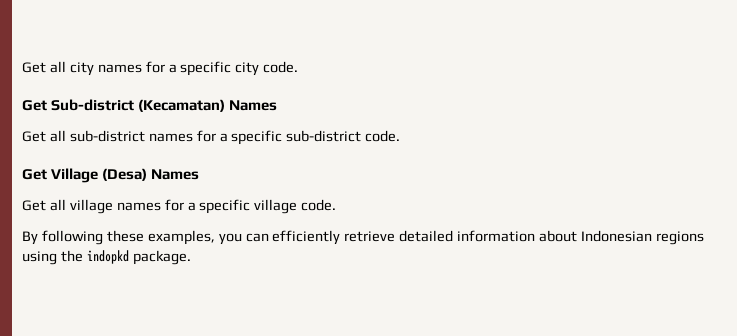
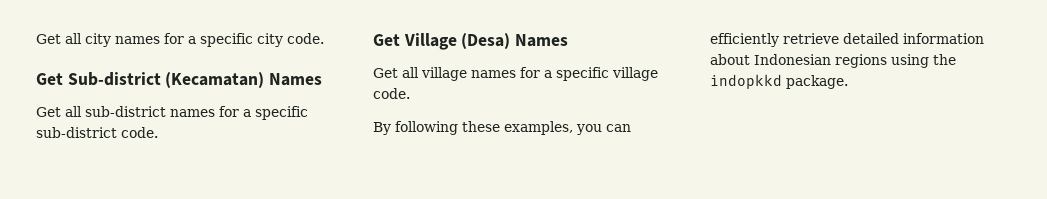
[86,250,129,264] indopkd -> [710,74,782,89] indopkkd

